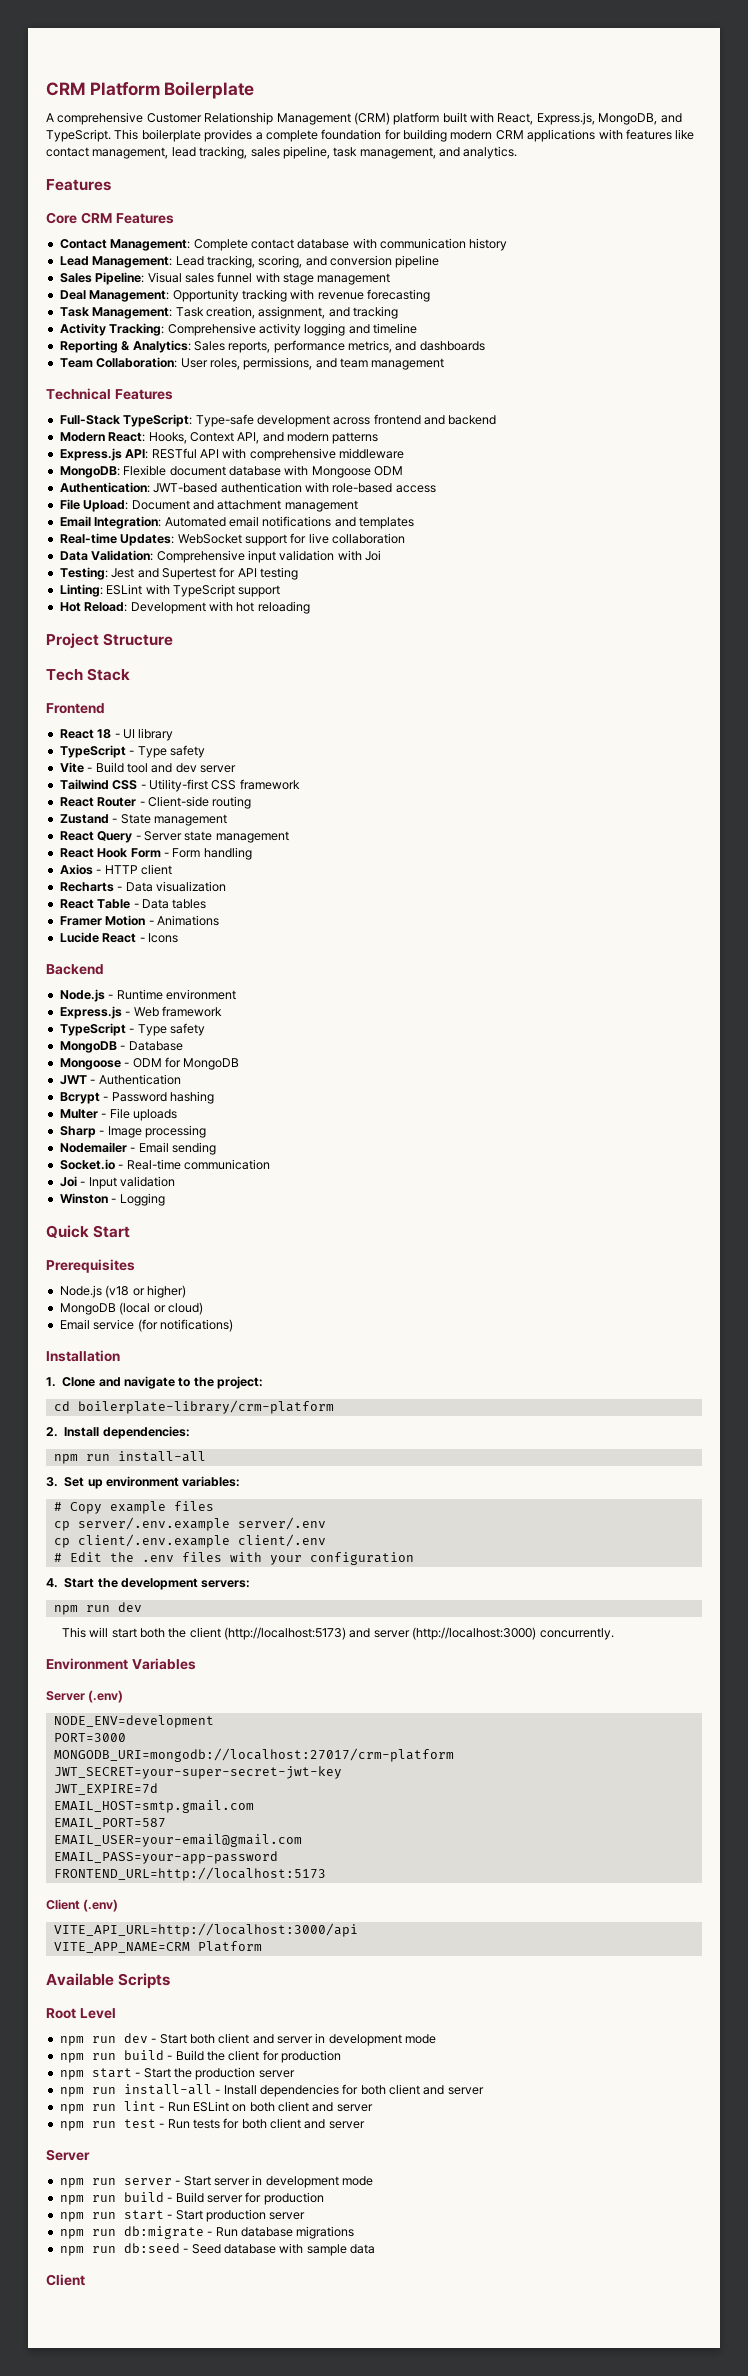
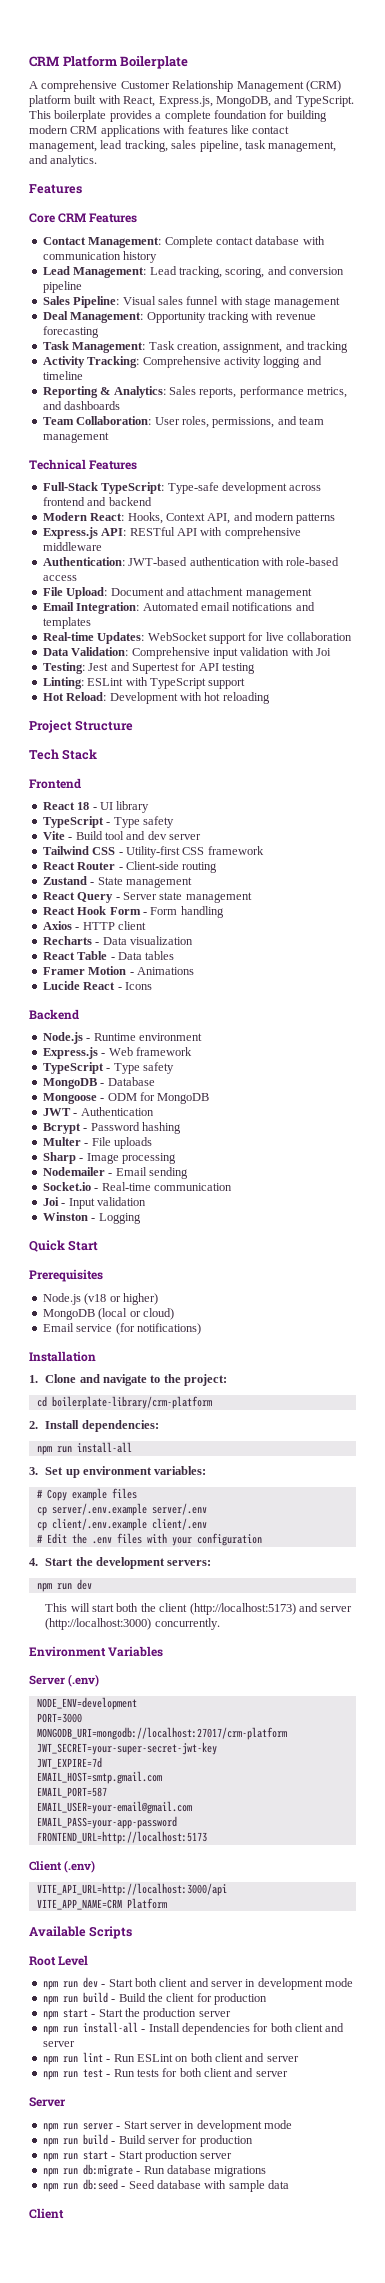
[59,465,403,478] // MongoDB: Flexible document database with Mongoose ODM -> (102, 546) none

